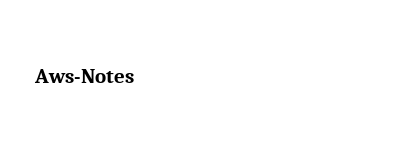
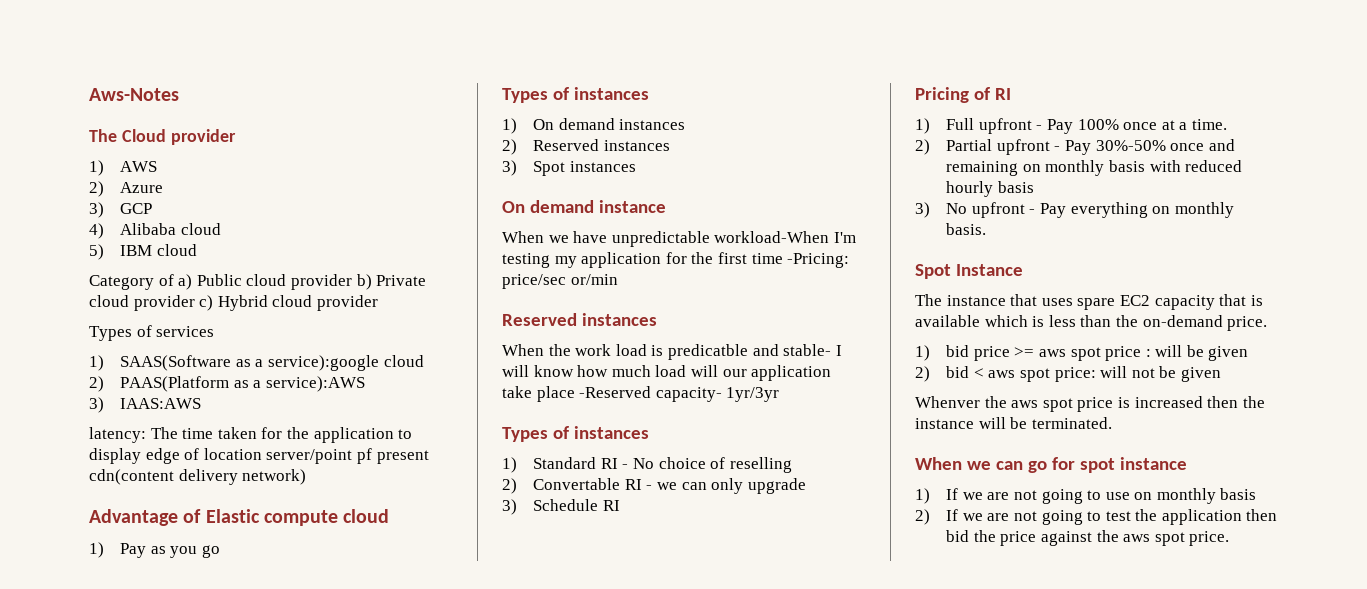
(134, 76) none -> [89,129,236,145] [89,160,158,176] [89,181,164,197] [89,202,153,218] [89,223,221,239] [89,244,197,260] [89,274,427,290] [89,295,378,311] [89,325,215,341] [89,355,424,371] [89,376,365,392] [89,397,202,413] [89,427,413,443] [89,448,429,464] [89,469,307,485] [89,509,390,526] [89,542,220,558] [502,87,649,103] [502,118,686,134] [502,139,670,155] [502,160,636,176] [502,200,666,213] [502,231,856,247] [502,252,850,268] [502,274,618,289] [502,313,657,326] [502,344,842,360] [502,365,832,381] [502,386,780,402] [502,426,649,442] [502,457,792,473] [502,478,806,494] [502,499,620,515] [915,87,1011,103] [915,118,1227,134] [915,139,1235,155] [946,160,1243,176] [946,181,1034,197] [915,202,1234,218] [946,223,987,235] [915,264,1023,279] [915,294,1263,310] [915,315,1268,331] [915,345,1249,361] [915,366,1221,382] [915,396,1265,412] [915,417,1112,429] [915,457,1187,473] [915,488,1257,504] [915,509,1278,525] [946,530,1230,546] // The Cloud provider // 1) AWS // 2) Azure // 3) GCP // 4) Alibaba cloud // 5) IBM cloud // Category of a) Public cloud provider b) Private cloud provider c) Hybrid cloud provider // Types of services // 1) SAAS(Software as a service):google cloud // 2) PAAS(Platform as a service):AWS // 3) IAAS:AWS // latency: The time taken for the application to display edge of location server/point pf present cdn(content delivery network) // Advantage of Elastic compute cloud // 1) Pay as you go // Types of instances // 1) On demand instances // 2) Reserved instances // 3) Spot instances // On demand instance // When we have unpredictable workload-When I'm testing my application for the first time -Pricing: price/sec or/min // Reserved instances // When the work load is predicatble and stable- I will know how much load will our application take place -Reserved capacity- 1yr/3yr // Types of instances // 1) Standard RI - No choice of reselling // 2) Convertable RI - we can only upgrade // 3) Schedule RI // Pricing of RI // 1) Full upfront - Pay 100% once at a time. // 2) Partial upfront - Pay 30%-50% once and remaining on monthly basis with reduced hourly basis // 3) No upfront - Pay everything on monthly basis. // Spot Instance // The instance that uses spare EC2 capacity that is available which is less than the on-demand price. // 1) bid price >= aws spot price : will be given // 2) bid < aws spot price: will not be given // Whenver the aws spot price is increased then the instance will be terminated. // When we can go for spot instance // 1) If we are not going to use on monthly basis // 2) If we are not going to test the application then bid the price against the aws spot price.

